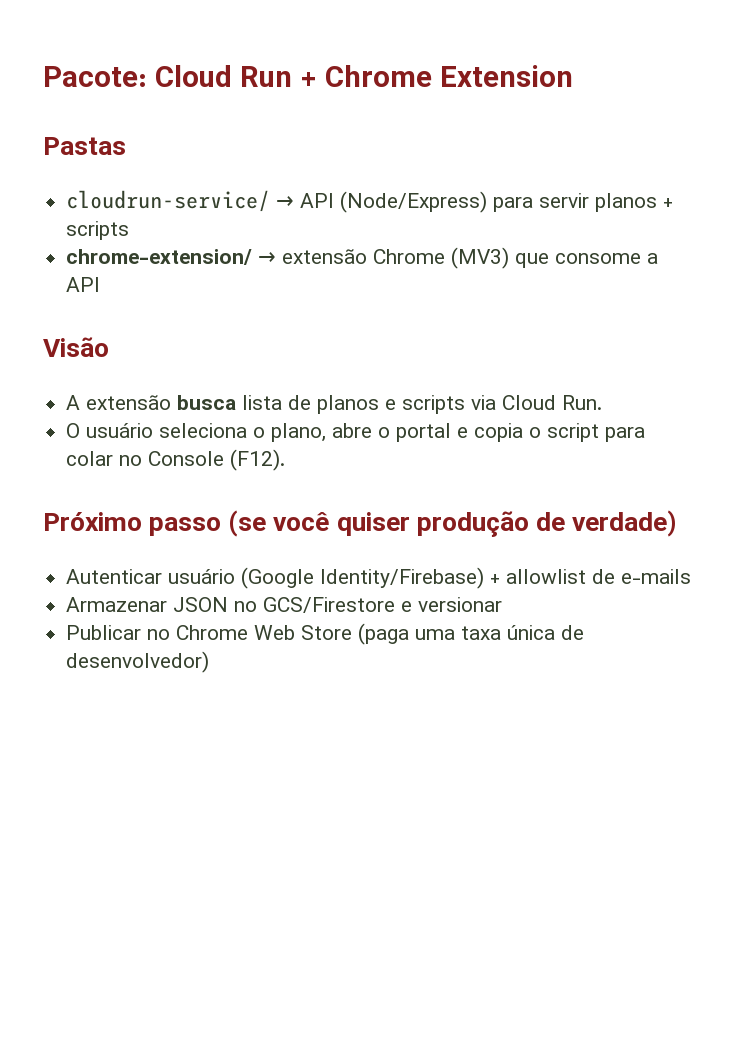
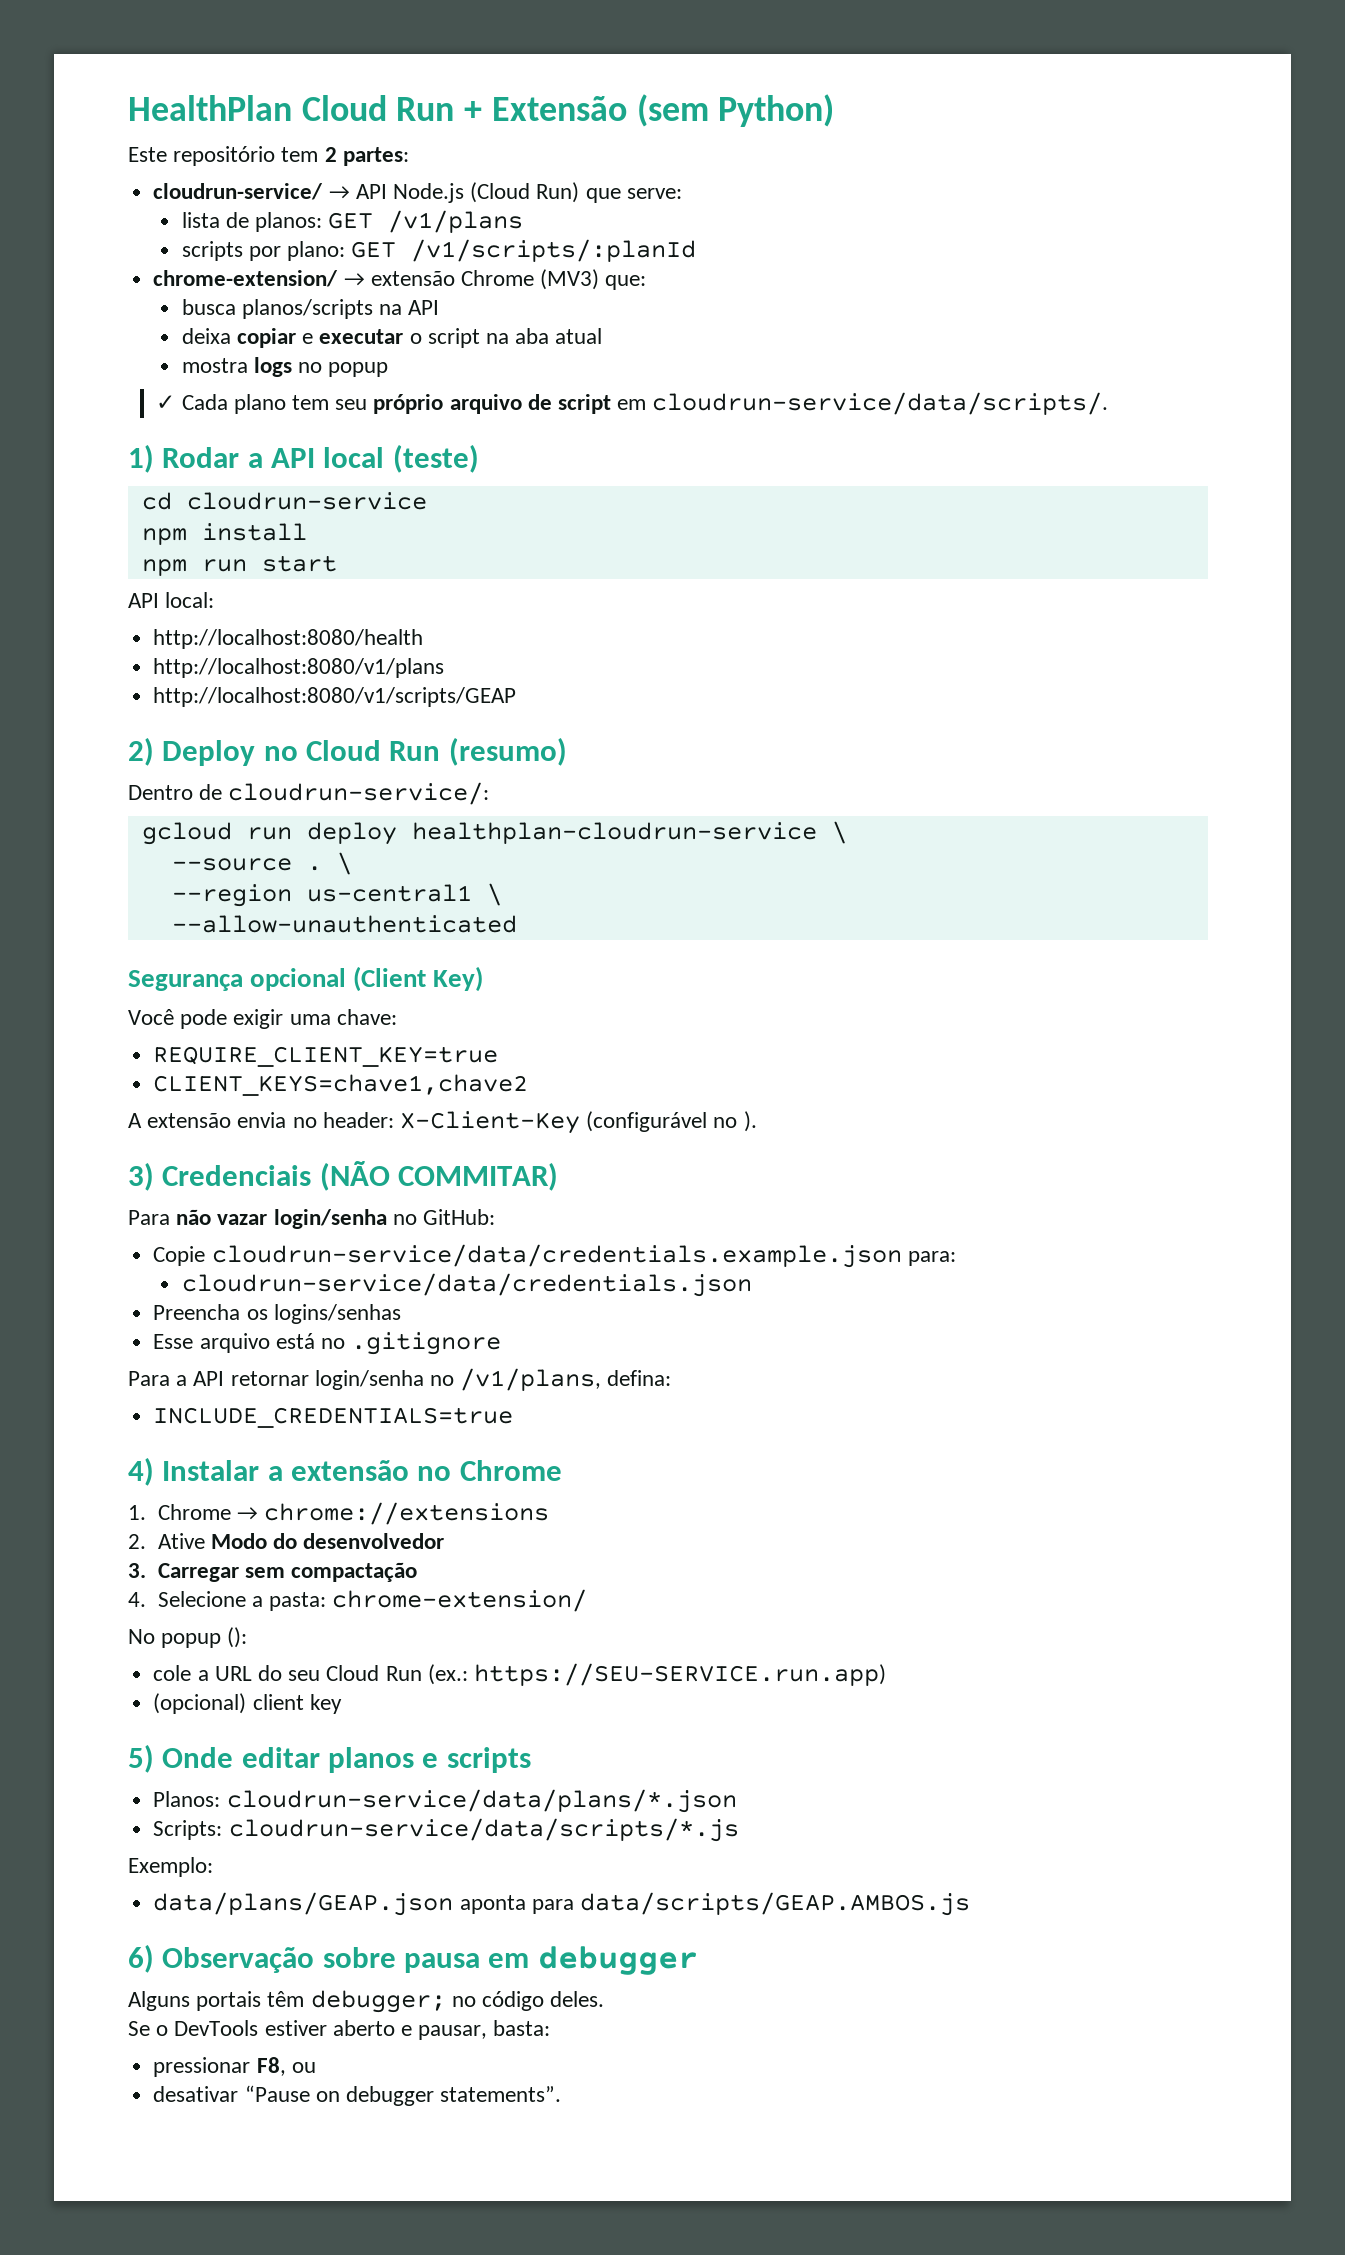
[43,66,147,87] Pacote: -> [128,95,292,121] HealthPlan
[324,65,573,87] [43,137,126,155] [66,190,674,213] [66,221,130,240] Chrome Extension // Pastas // cloudrun-service/ → API (Node/Express) para servir planos + scripts -> [491,94,835,127] [128,146,409,166] [153,182,682,203] [181,210,524,233] [181,239,697,262] Extensão (sem Python) // Este repositório tem 2 partes: // cloudrun-service/ → API Node.js (Cloud Run) que serve: // lista de planos: GET /v1/plans // scripts por plano: GET /v1/scripts/:planId
[515,253,659,268] [66,277,101,292] [43,337,109,357] [66,395,603,414] [66,423,646,442] [66,449,286,471] [43,510,678,537] [66,567,692,589] [66,597,503,613] [66,623,585,645] [66,651,210,673] que consome a API // Visão // A extensão busca lista de planos e scripts via Cloud Run. // O usuário seleciona o plano, abre o portal e copia o script para colar no Console (F12). // Próximo passo (se você quiser produção de verdade) // Autenticar usuário (Google Identity/Firebase) + allowlist de e-mails // Armazenar JSON no GCS/Firestore e versionar // Publicar no Chrome Web Store (paga uma taxa única de desenvolvedor) -> [605,275,647,290] [181,299,440,319] [181,328,603,348] [181,357,389,377] [156,392,1109,415] [128,444,479,473] [141,492,427,510] [141,523,307,545] [141,555,337,576] [128,592,215,608] [153,629,424,649] [153,658,445,678] [153,687,517,707] [128,737,567,766] [128,782,490,805] [141,821,847,845] [171,852,352,875] [171,883,502,907] [171,915,517,933] [128,966,484,992] [128,1009,397,1029] [153,1046,499,1067] [153,1074,529,1096] [128,1111,757,1134] [128,1161,559,1191] [128,1209,496,1229] [153,1244,956,1268] [181,1273,752,1297] [153,1304,401,1324] [153,1332,502,1355] [128,1368,672,1391] [153,1407,514,1428] [128,1457,562,1486] [128,1502,549,1525] [128,1533,445,1549] [128,1562,417,1582] [128,1589,588,1612] [128,1627,248,1648] [153,1663,886,1686] [153,1693,342,1714] [128,1744,531,1773] [153,1789,737,1813] [153,1818,739,1842] [128,1857,213,1877] [153,1892,970,1916] [128,1944,698,1975] [128,1990,605,2013] [128,2020,551,2040] [153,2057,316,2077] [153,2085,562,2106] que: // busca planos/scripts na API // deixa copiar e executar o script na aba atual // mostra logs no popup // ✓ Cada plano tem seu próprio arquivo de script em cloudrun-service/data/scripts/. // 1) Rodar a API local (teste) // cd cloudrun-service // npm install // npm run start // API local: // http://localhost:8080/health // http://localhost:8080/v1/plans // http://localhost:8080/v1/scripts/GEAP // 2) Deploy no Cloud Run (resumo) // Dentro de cloudrun-service/: // gcloud run deploy healthplan-cloudrun-service \ // --source . \ // --region us-central1 \ // --allow-unauthenticated // Segurança opcional (Client Key) // Você pode exigir uma chave: // REQUIRE_CLIENT_KEY=true // CLIENT_KEYS=chave1,chave2 // A extensão envia no header: X-Client-Key (configurável no ). // 3) Credenciais (NÃO COMMITAR) // Para não vazar login/senha no GitHub: // Copie cloudrun-service/data/credentials.example.json para: // cloudrun-service/data/credentials.json // Preencha os logins/senhas // Esse arquivo está no .gitignore // Para a API retornar login/senha no /v1/plans, defina: // INCLUDE_CREDENTIALS=true // 4) Instalar a extensão no Chrome // 1. Chrome → chrome://extensions // 2. Ative Modo do desenvolvedor // 3. Carregar sem compactação // 4. Selecione a pasta: chrome-extension/ // No popup (): // cole a URL do seu Cloud Run (ex.: https://SEU-SERVICE.run.app) // (opcional) client key // 5) Onde editar planos e scripts // Planos: cloudrun-service/data/plans/*.json // Scripts: cloudrun-service/data/scripts/*.js // Exemplo: // data/plans/GEAP.json aponta para data/scripts/GEAP.AMBOS.js // 6) Observação sobre pausa em debugger // Alguns portais têm debugger; no código deles. // Se o DevTools estiver aberto e pausar, basta: // pressionar F8, ou // desativar “Pause on debugger statements”.

